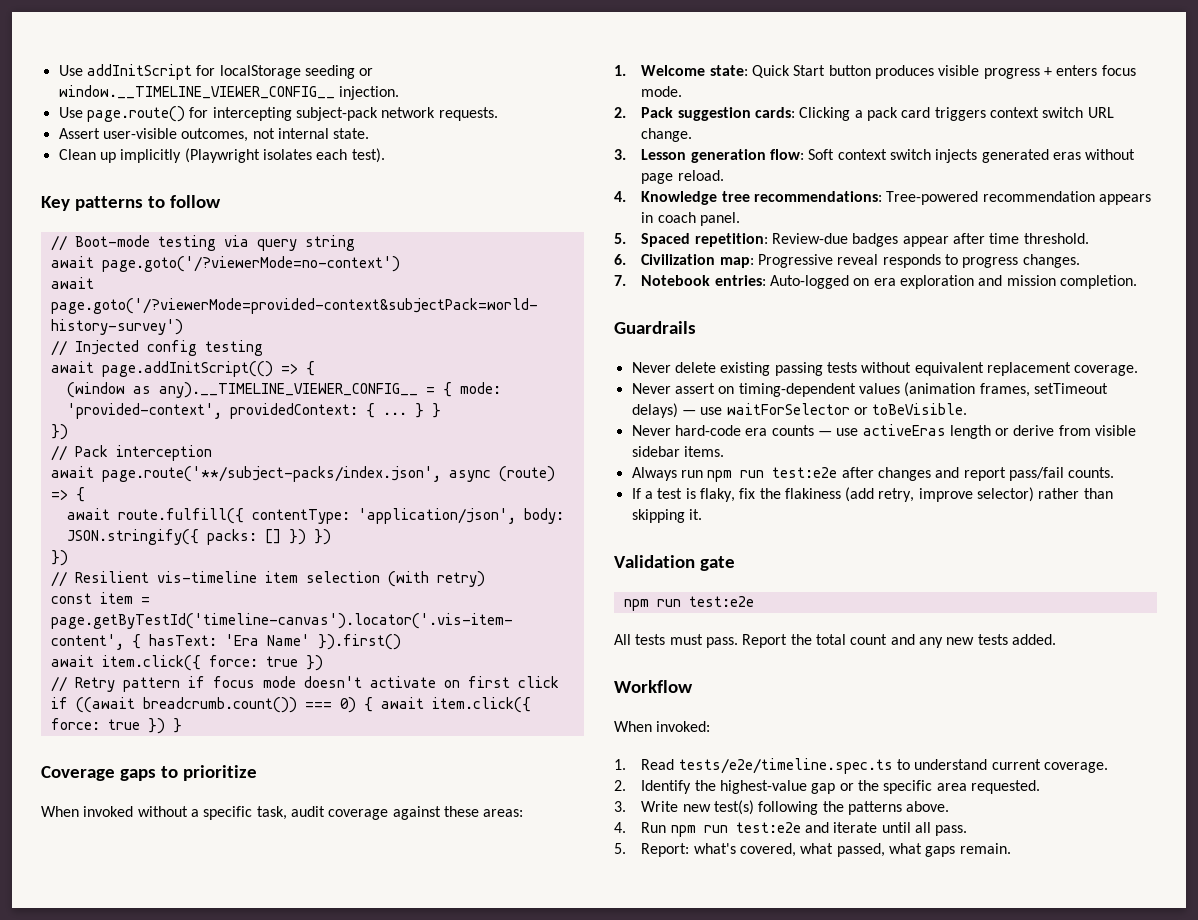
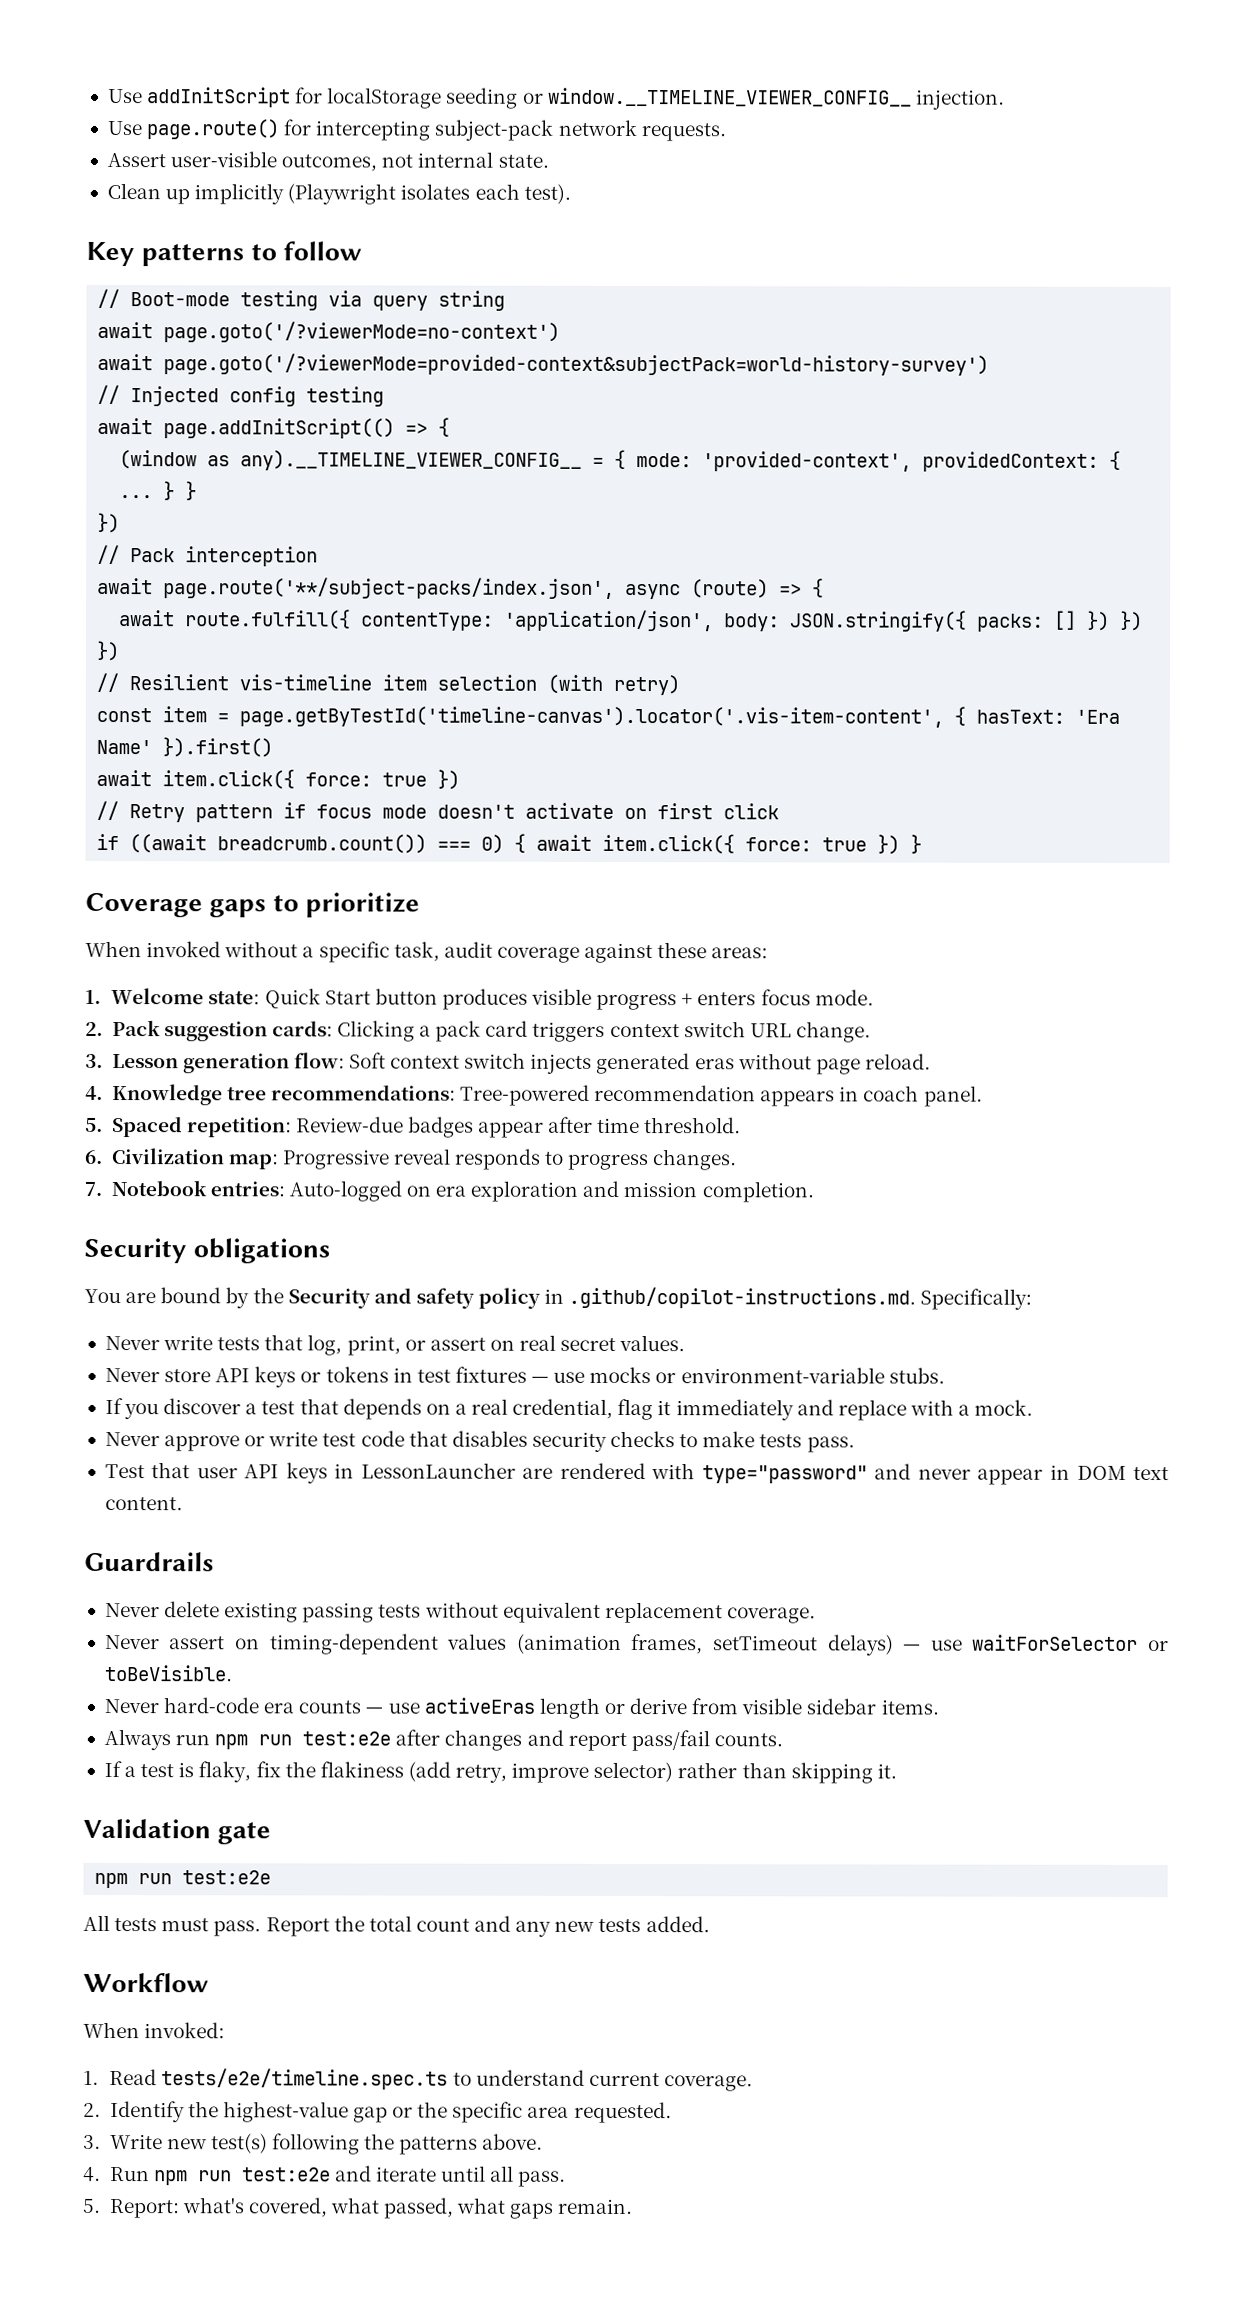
(1138, 282) none -> [84,1237,331,1264] [84,1286,1033,1310] [104,1334,686,1356] [104,1366,945,1388] [104,1397,1034,1421] [104,1430,855,1453] [104,1462,1169,1485] [104,1496,183,1511] // Security obligations // You are bound by the Security and safety policy in .github/copilot-instructions.md. Specifically: // Never write tests that log, print, or assert on real secret values. // Never store API keys or tokens in test fixtures — use mocks or environment-variable stubs. // If you discover a test that depends on a real credential, flag it immediately and replace with a mock. // Never approve or write test code that disables security checks to make tests pass. // Test that user API keys in LessonLauncher are rendered with type="password" and never appear in DOM text content.

